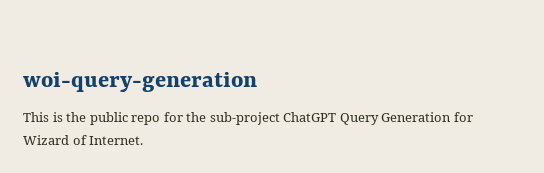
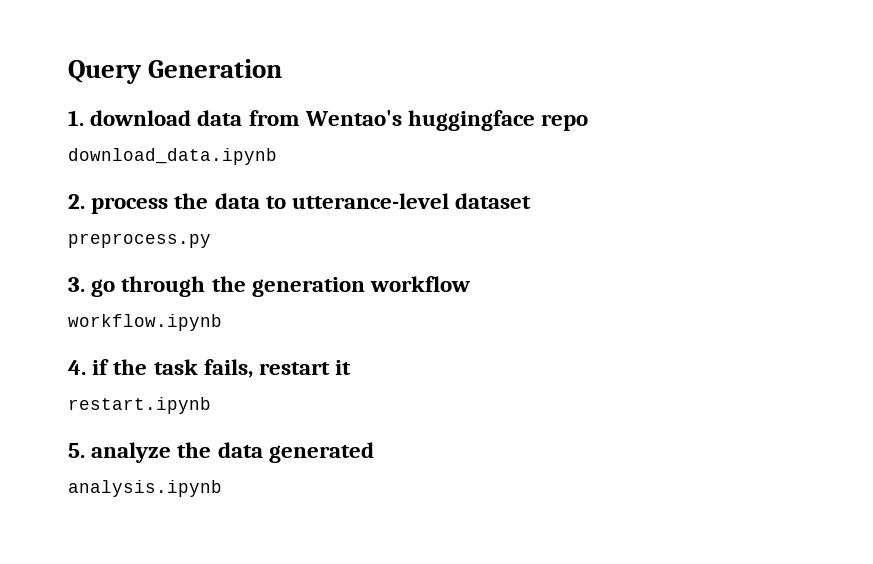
[23,72,257,92] [23,112,473,125] [23,135,144,145] woi-query-generation // This is the public repo for the sub-project ChatGPT Query Generation for Wizard of Internet. -> [68,59,283,84] [68,110,589,131] [68,148,277,165] [68,193,532,214] [68,233,211,248] [68,276,471,297] [68,314,222,331] [68,359,352,378] [68,397,211,414] [68,442,374,463] [68,480,222,497] Query Generation // 1. download data from Wentao's huggingface repo // download_data.ipynb // 2. process the data to utterance-level dataset // preprocess.py // 3. go through the generation workflow // workflow.ipynb // 4. if the task fails, restart it // restart.ipynb // 5. analyze the data generated // analysis.ipynb

